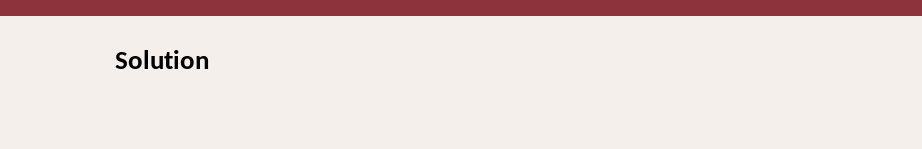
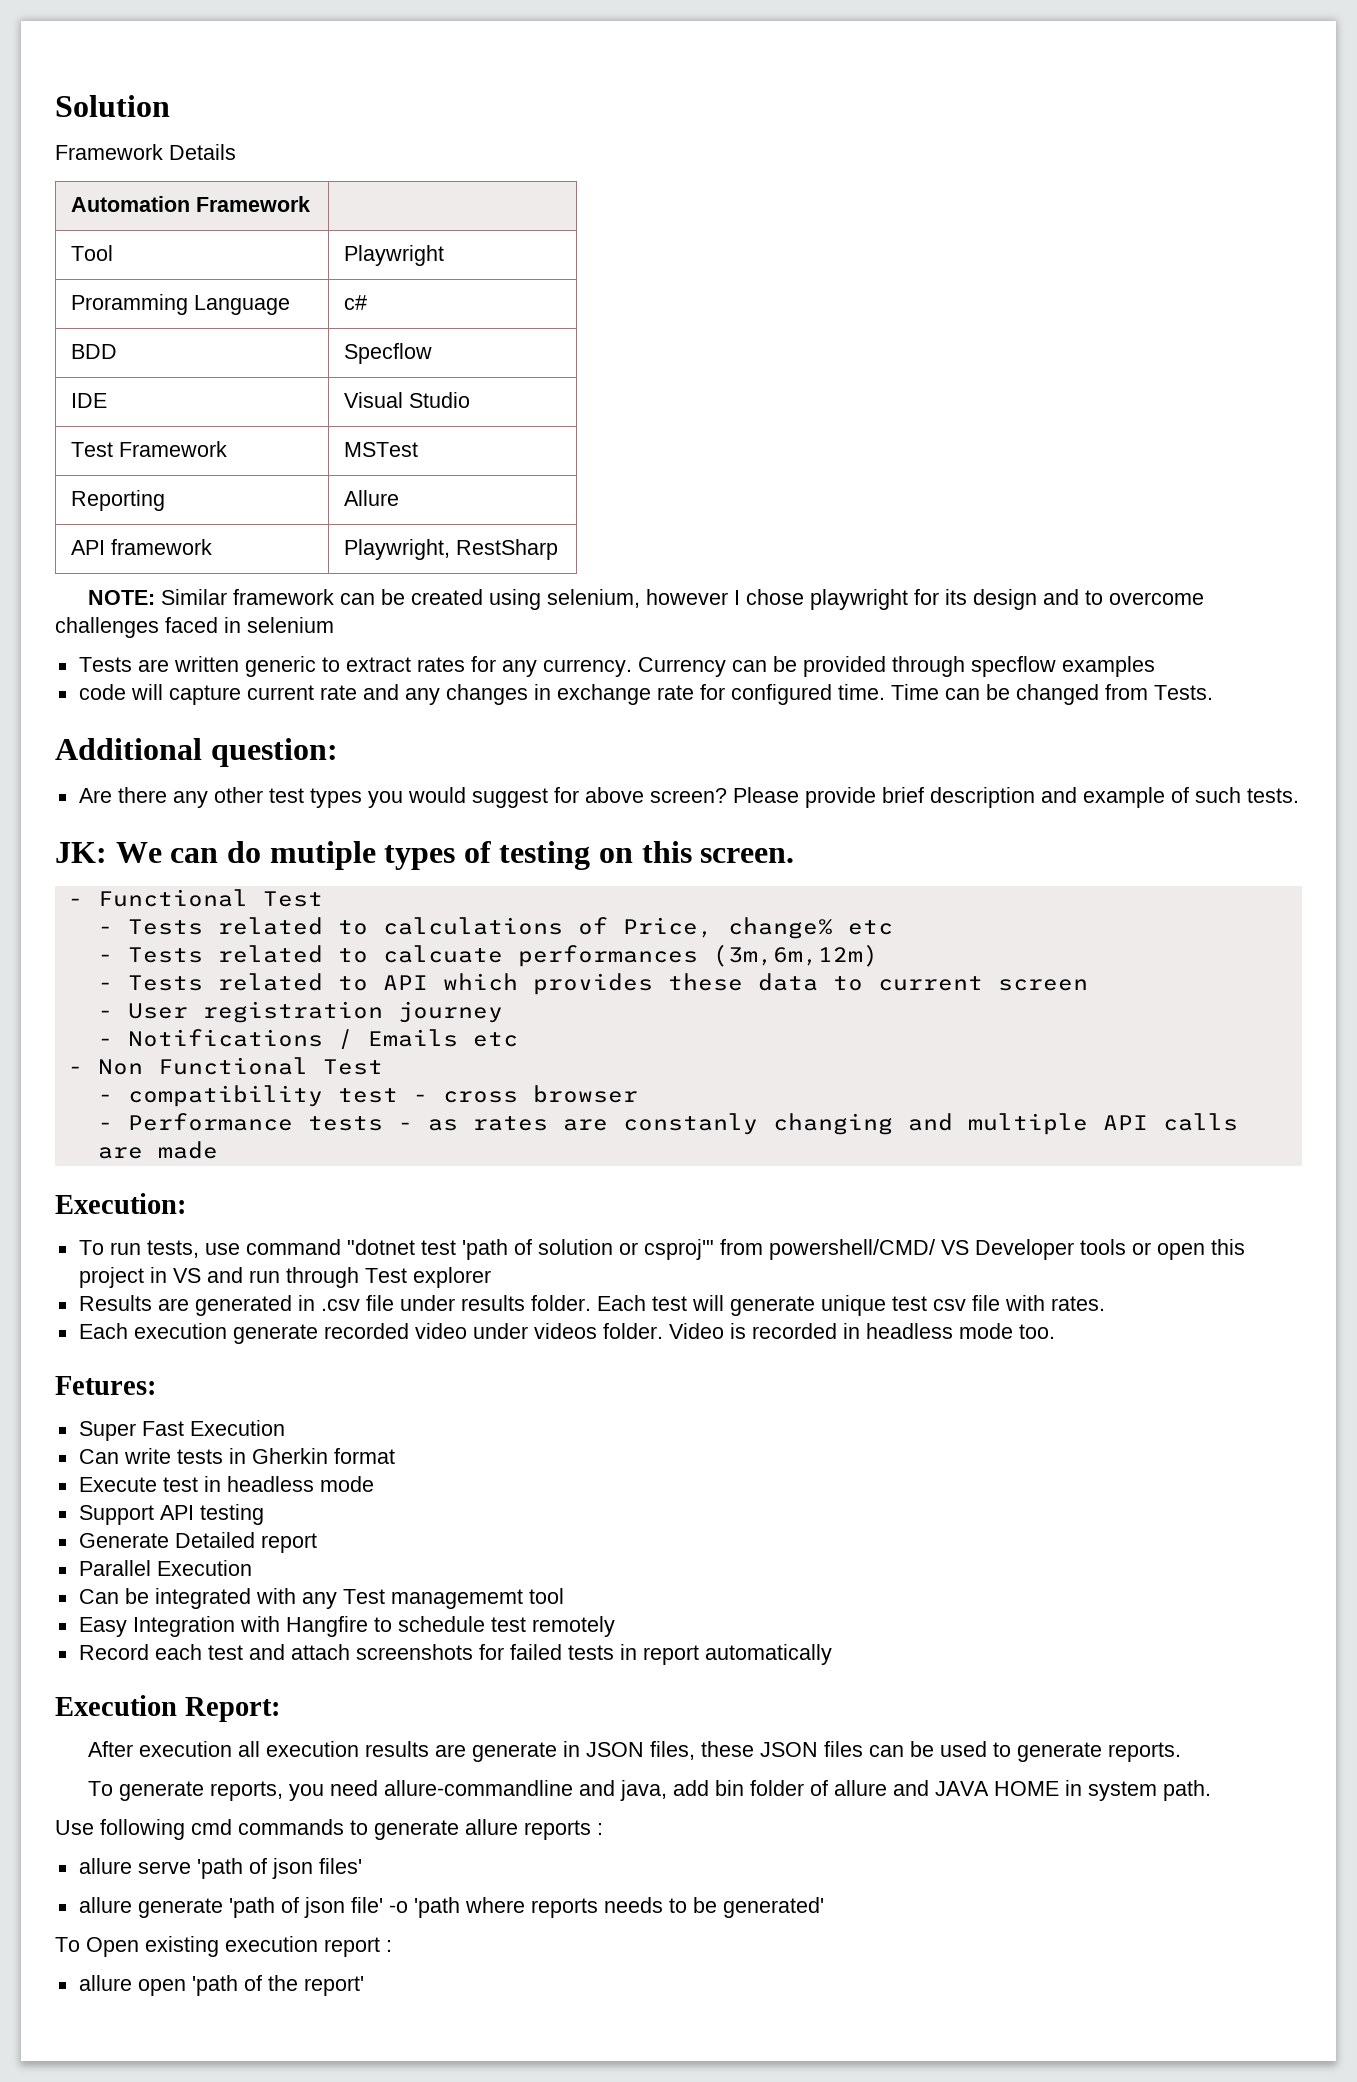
(209, 59) none -> [55,144,236,160] [70,196,310,212] [70,245,113,261] [343,245,444,266] [70,294,290,315] [343,295,367,310] [70,344,117,359] [343,343,432,364] [70,393,107,408] [343,392,470,408] [70,441,227,457] [343,442,418,457] [70,490,165,511] [343,490,399,506] [70,539,212,555] [343,539,558,560] [88,589,1205,610] [55,617,334,638] [78,656,1155,677] [78,684,1213,705] [55,738,338,767] [78,787,1299,808] [55,841,795,870] [67,889,323,907] [97,917,893,939] [97,944,878,967] [97,973,1088,995] [97,1001,503,1023] [97,1029,518,1049] [67,1057,383,1075] [97,1085,638,1107] [97,1113,1238,1135] [97,1141,218,1159] [55,1193,186,1214] [78,1239,1245,1260] [78,1267,491,1288] [78,1295,1105,1316] [78,1323,1055,1344] [55,1376,156,1395] [78,1420,285,1441] [78,1448,395,1464] [78,1476,374,1492] [78,1504,264,1525] [78,1532,317,1553] [78,1560,252,1576] [78,1588,564,1609] [78,1616,615,1637] [78,1644,832,1665] [55,1695,280,1722] [88,1741,1182,1762] [88,1780,1212,1801] [55,1819,603,1840] [78,1858,362,1879] [78,1897,824,1918] [55,1936,392,1957] [78,1975,364,1996] // Framework Details // Automation Framework | // Tool | Playwright // Proramming Language | c# // BDD | Specflow // IDE | Visual Studio // Test Framework | MSTest // Reporting | Allure // API framework | Playwright, RestSharp // NOTE: Similar framework can be created using selenium, however I chose playwright for its design and to overcome challenges faced in selenium // Tests are written generic to extract rates for any currency. Currency can be provided through specflow examples // code will capture current rate and any changes in exchange rate for configured time. Time can be changed from Tests. // Additional question: // Are there any other test types you would suggest for above screen? Please provide brief description and example of such tests. // JK: We can do mutiple types of testing on this screen. // - Functional Test // - Tests related to calculations of Price, change% etc // - Tests related to calcuate performances (3m,6m,12m) // - Tests related to API which provides these data to current screen // - User registration journey // - Notifications / Emails etc // - Non Functional Test // - compatibility test - cross browser // - Performance tests - as rates are constanly changing and multiple API calls are made // Execution: // To run tests, use command "dotnet test 'path of solution or csproj'" from powershell/CMD/ VS Developer tools or open this project in VS and run through Test explorer // Results are generated in .csv file under results folder. Each test will generate unique test csv file with rates. // Each execution generate recorded video under videos folder. Video is recorded in headless mode too. // Fetures: // Super Fast Execution // Can write tests in Gherkin format // Execute test in headless mode // Support API testing // Generate Detailed report // Parallel Execution // Can be integrated with any Test managememt tool // Easy Integration with Hangfire to schedule test remotely // Record each test and attach screenshots for failed tests in report automatically // Execution Report: // After execution all execution results are generate in JSON files, these JSON files can be used to generate reports. // To generate reports, you need allure-commandline and java, add bin folder of allure and JAVA HOME in system path. // Use following cmd commands to generate allure reports : // allure serve 'path of json files' // allure generate 'path of json file' -o 'path where reports needs to be generated' // To Open existing execution report : // allure open 'path of the report'

